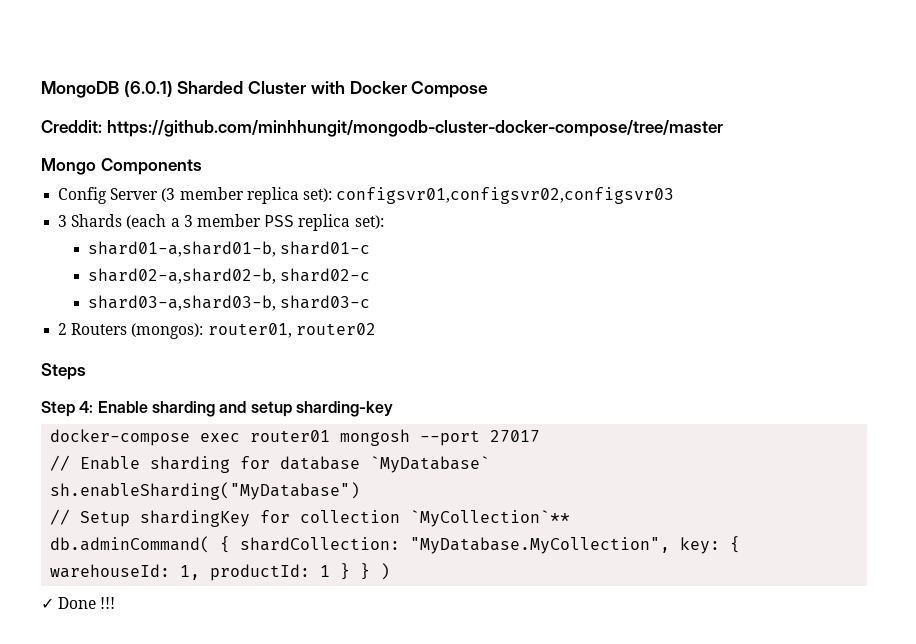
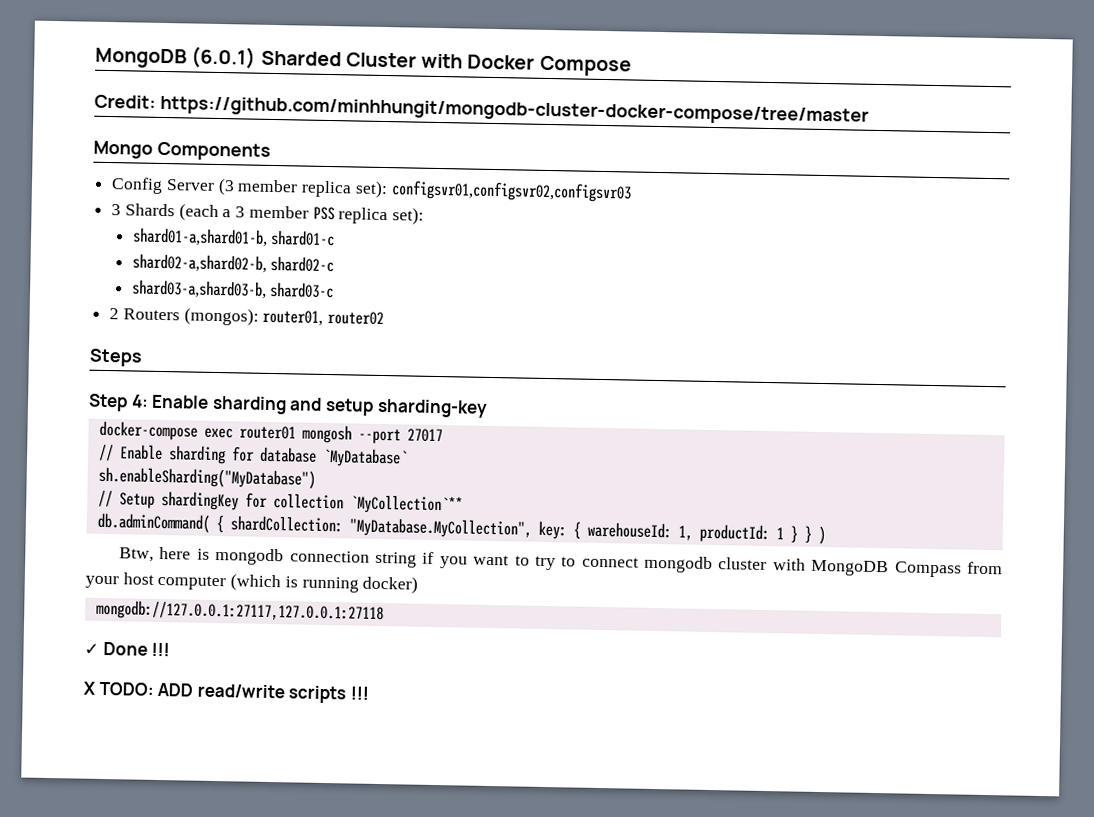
[41,120,102,133] Creddit: -> [94,94,156,109] Credit:
[41,597,97,609] ✓ Done -> [119,546,1004,578] [85,572,419,594] [95,599,384,624] [84,641,171,657] [83,681,347,704] Btw, here is mongodb connection string if you want to try to connect mongodb cluster with MongoDB Compass from your host computer (which is running docker) // mongodb://127.0.0.1:27117,127.0.0.1:27118 // ✓ Done !!! // X TODO: ADD read/write scripts

